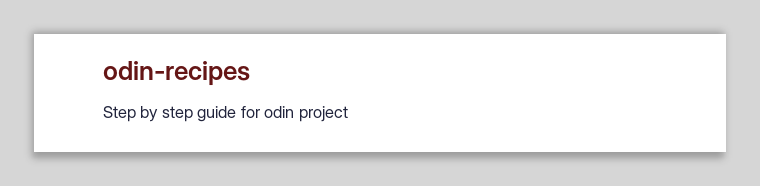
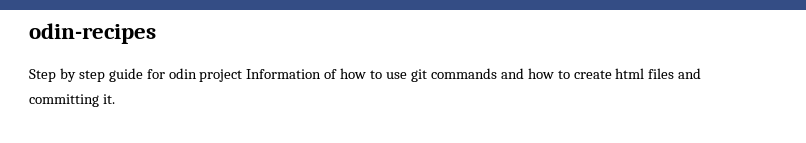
(348, 114) none -> [246,68,702,82] [29,94,115,107] Information of how to use git commands and how to create html files and committing it.

